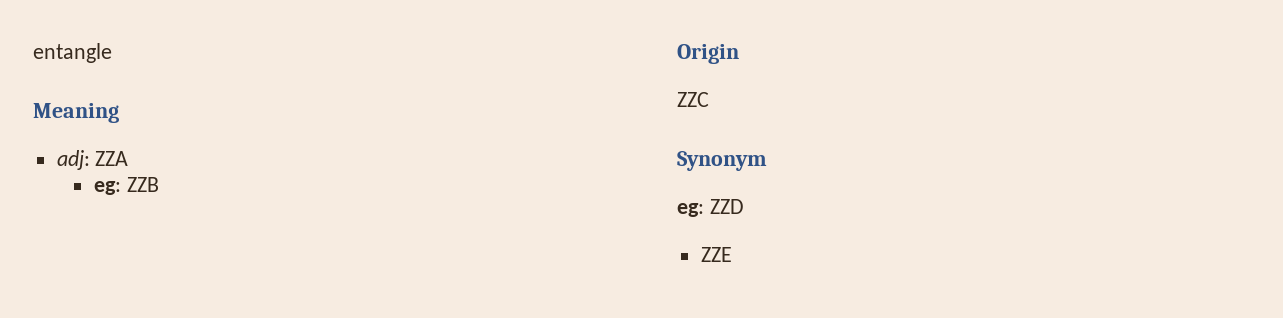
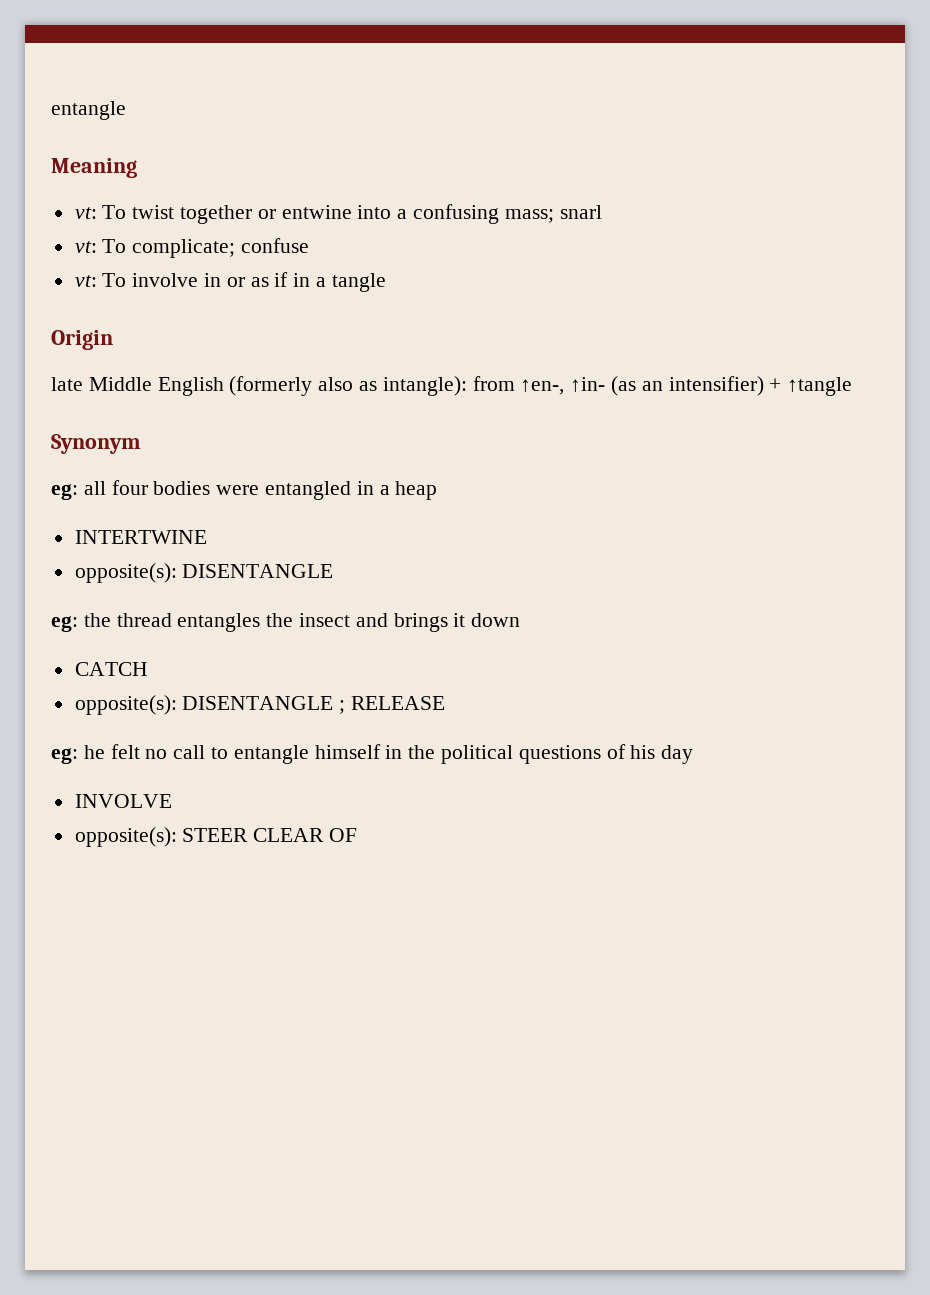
[56,150,129,170] [93,177,159,195] [677,44,739,64] [677,92,709,107] [677,151,767,171] [677,199,744,217] [700,247,732,262] adj: ZZA // eg: ZZB // Origin // ZZC // Synonym // eg: ZZD // ZZE -> [74,204,602,224] [74,238,310,258] [74,272,386,292] [51,330,113,350] [51,376,853,396] [51,434,141,454] [51,480,438,500] [74,530,207,544] [74,563,334,583] [51,613,521,632] [74,662,148,676] [74,695,446,715] [51,744,694,764] [74,794,172,808] [74,827,358,847] vt: To twist together or entwine into a confusing mass; snarl // vt: To complicate; confuse // vt: To involve in or as if in a tangle // Origin // late Middle English (formerly also as intangle): from ↑en-, ↑in- (as an intensifier) + ↑tangle // Synonym // eg: all four bodies were entangled in a heap // INTERTWINE // opposite(s): DISENTANGLE // eg: the thread entangles the insect and brings it down // CATCH // opposite(s): DISENTANGLE ; RELEASE // eg: he felt no call to entangle himself in the political questions of his day // INVOLVE // opposite(s): STEER CLEAR OF

